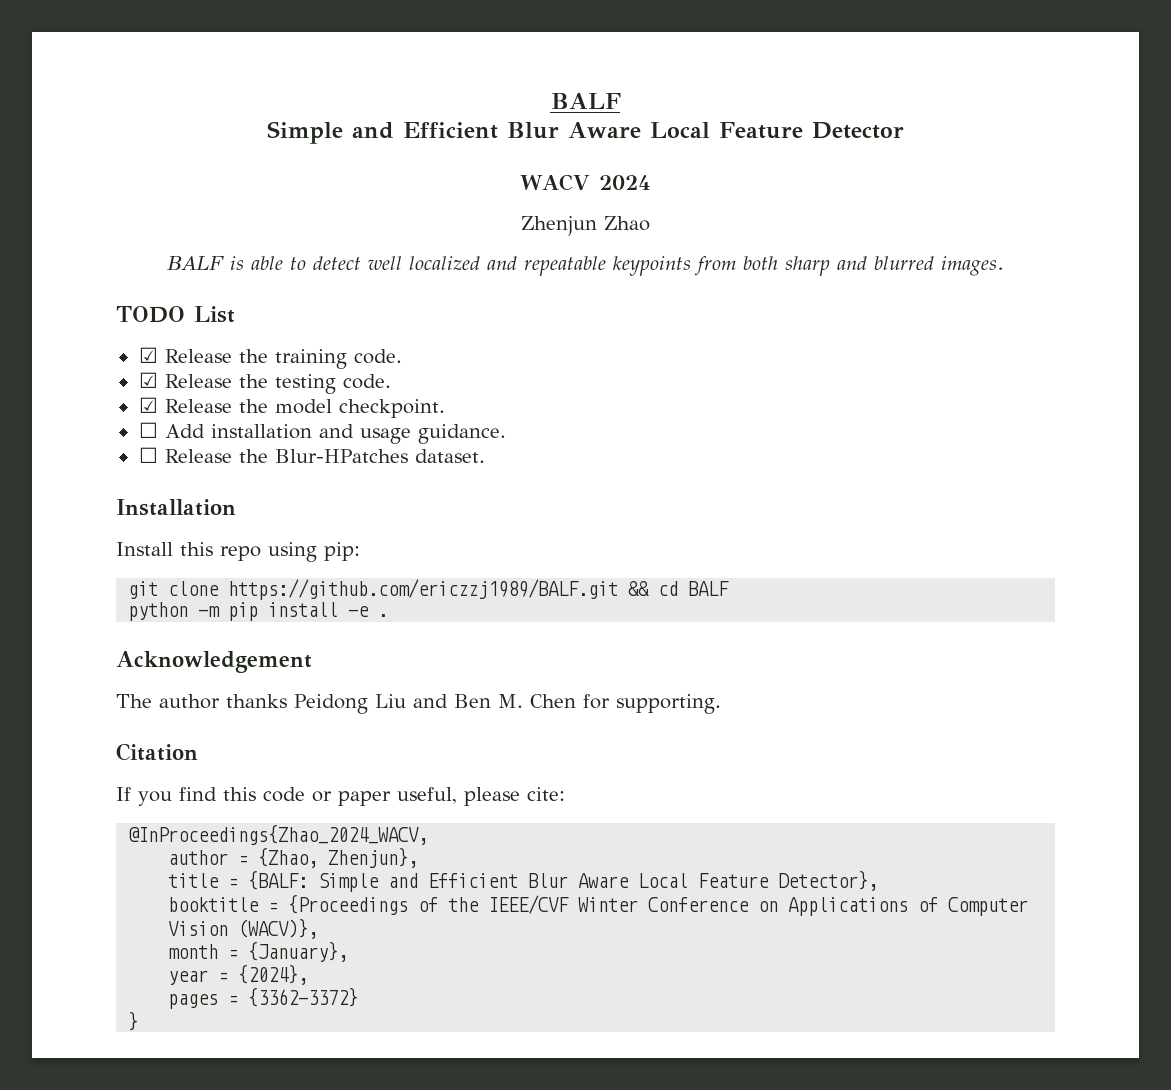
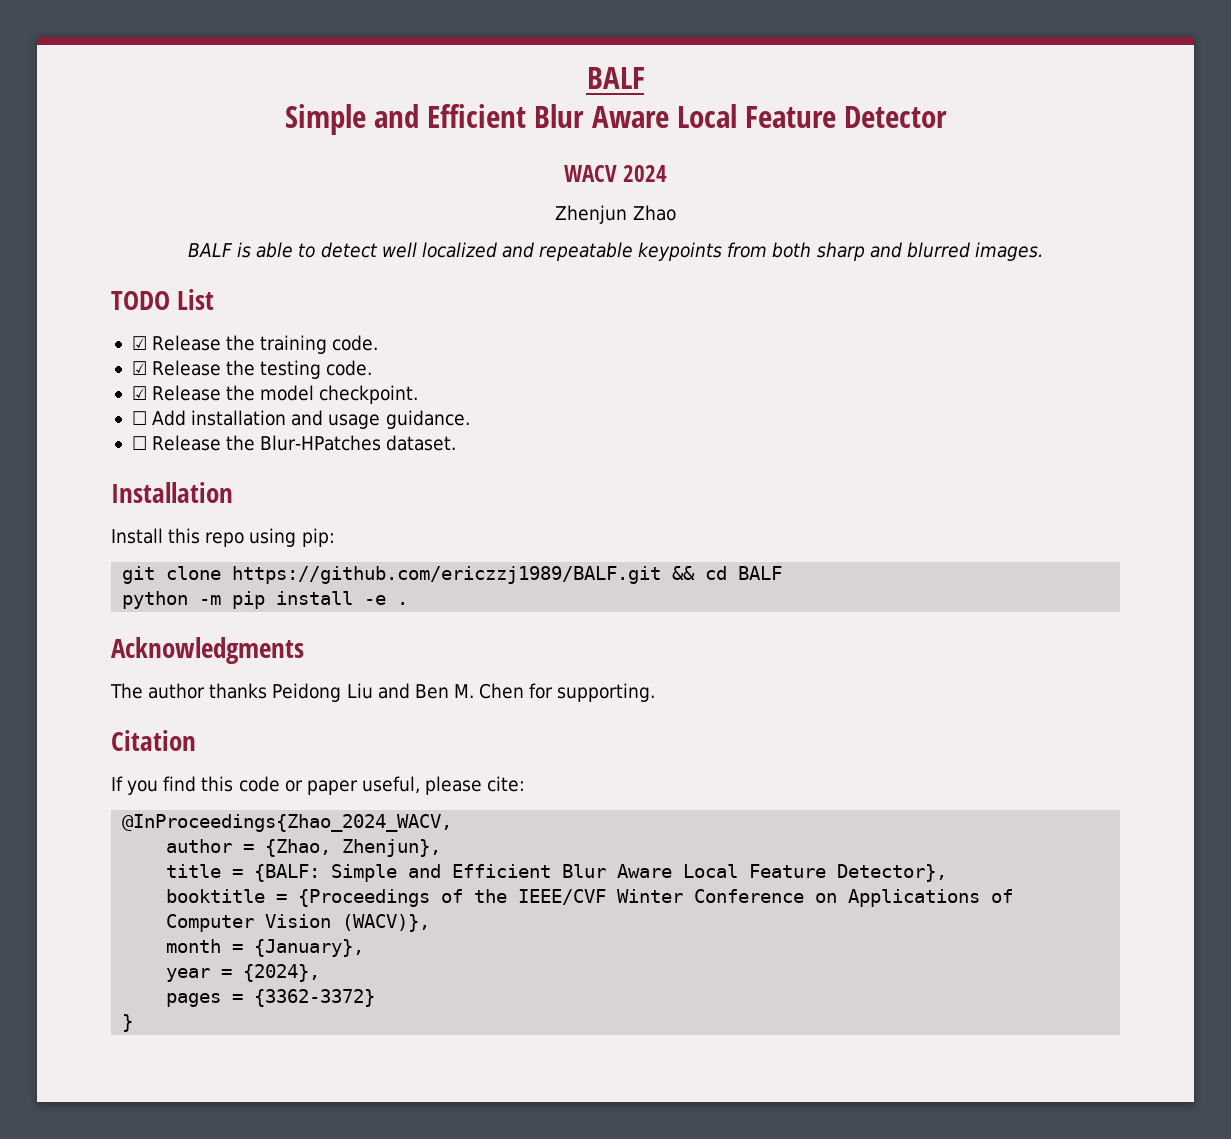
[116,651,312,673] Acknowledgement -> [111,637,304,664] Acknowledgments

